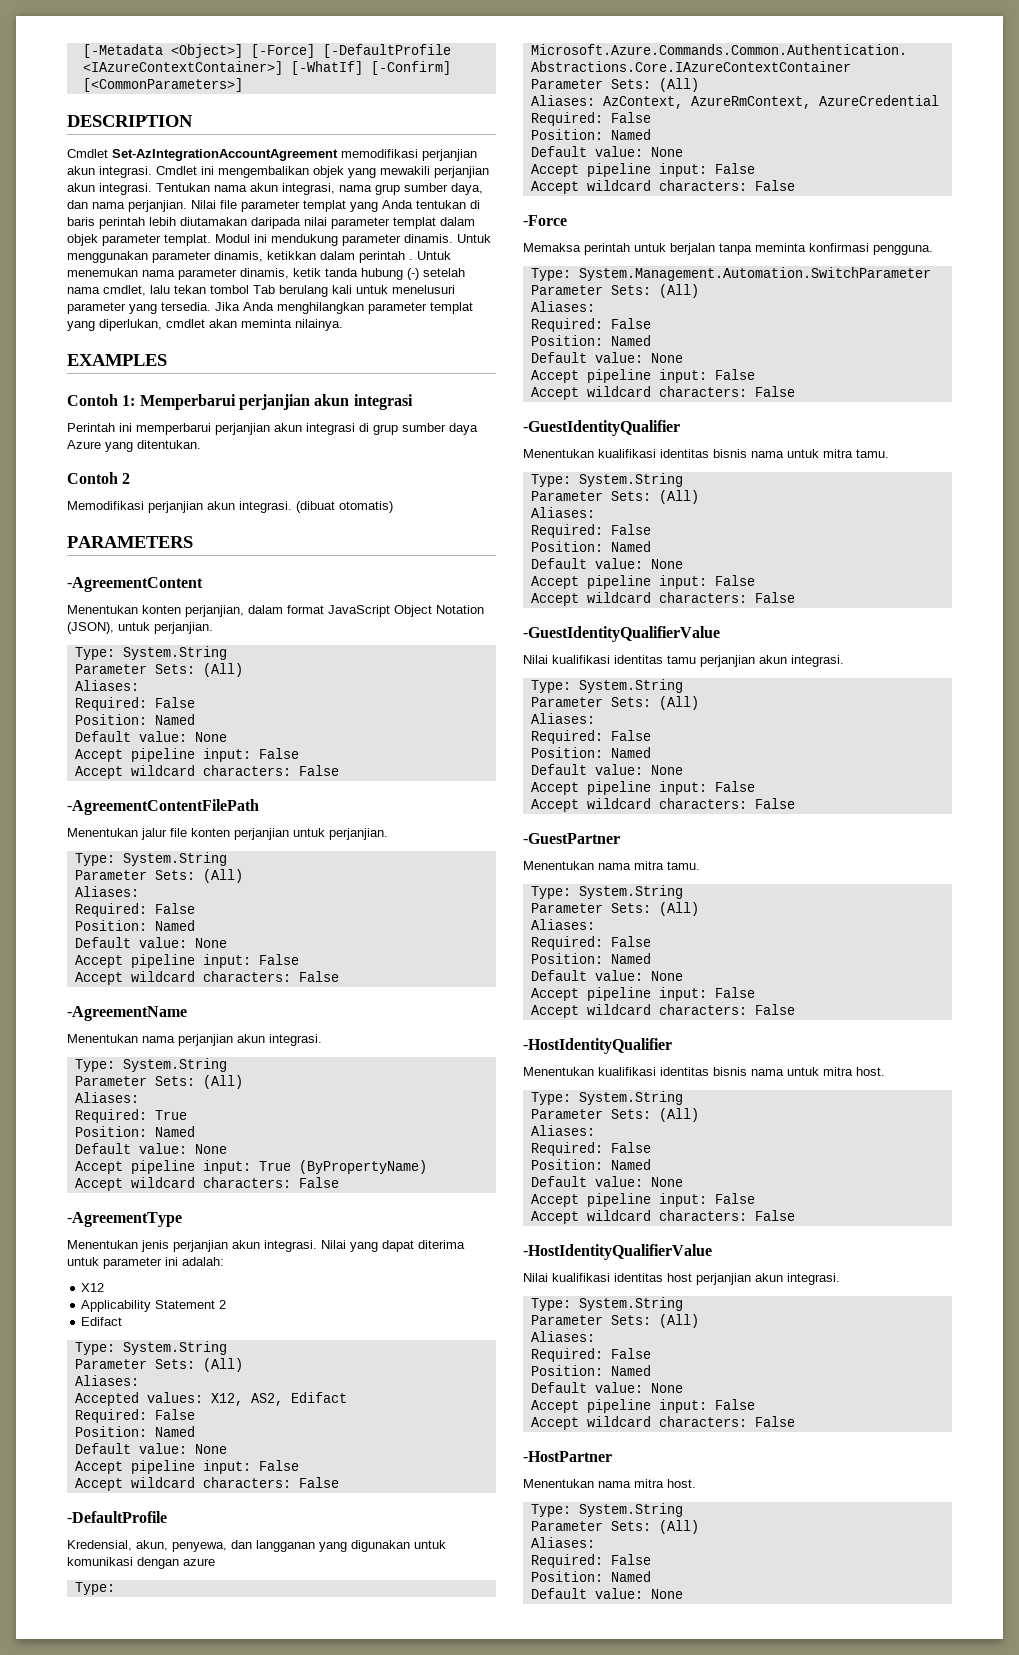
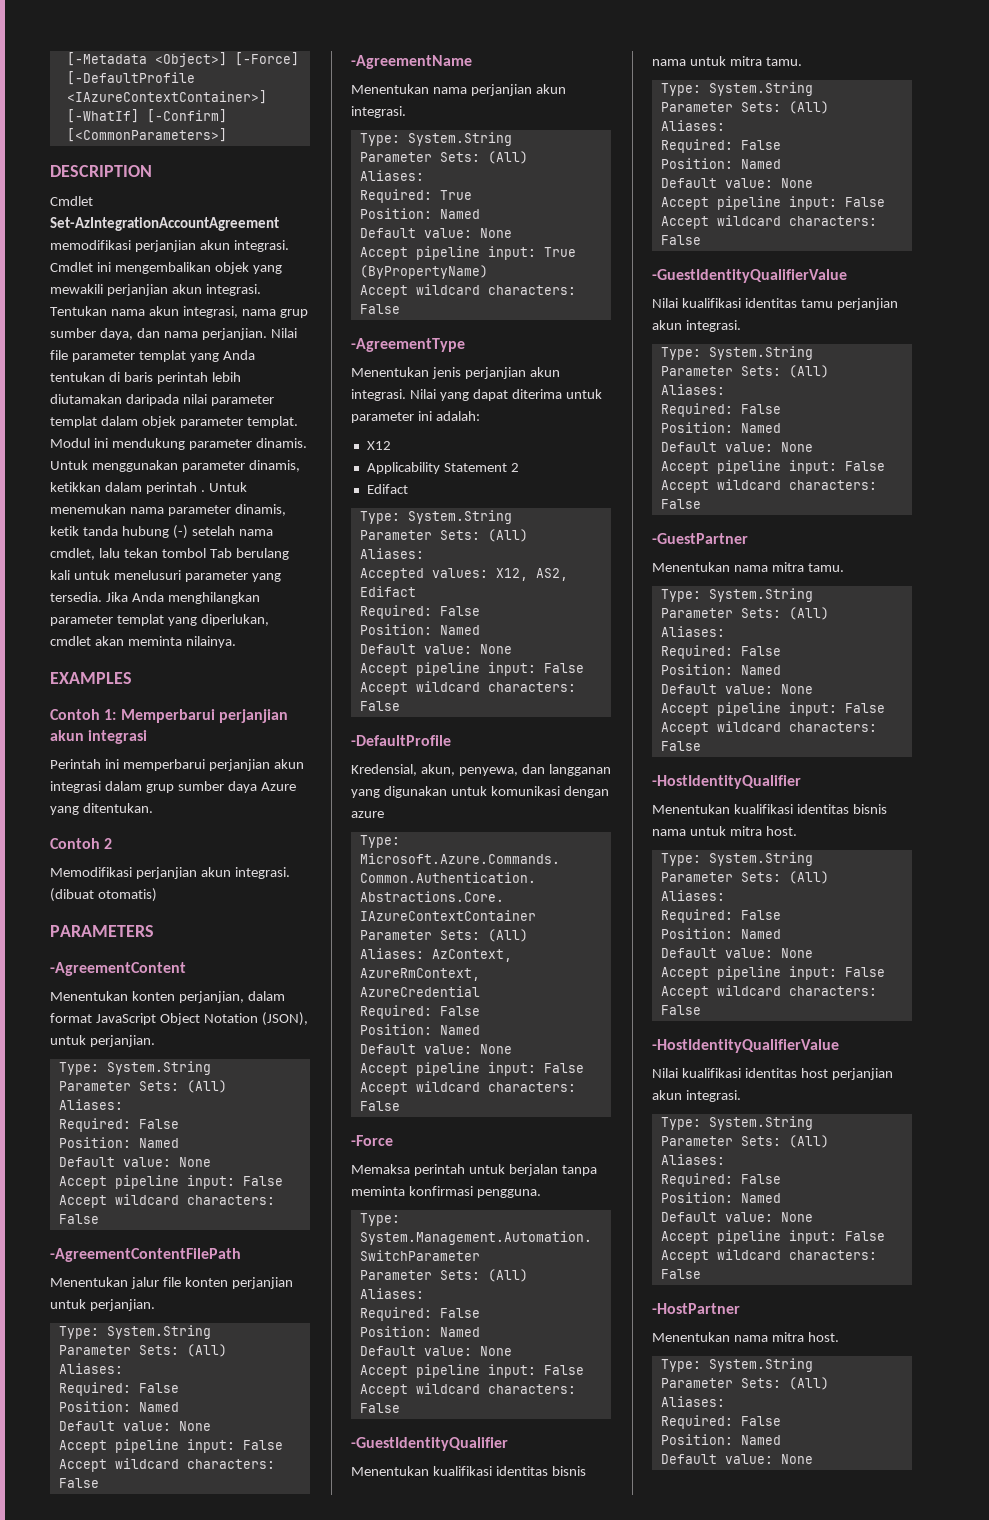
[359,423,369,432] di -> [104,781,142,791] dalam

